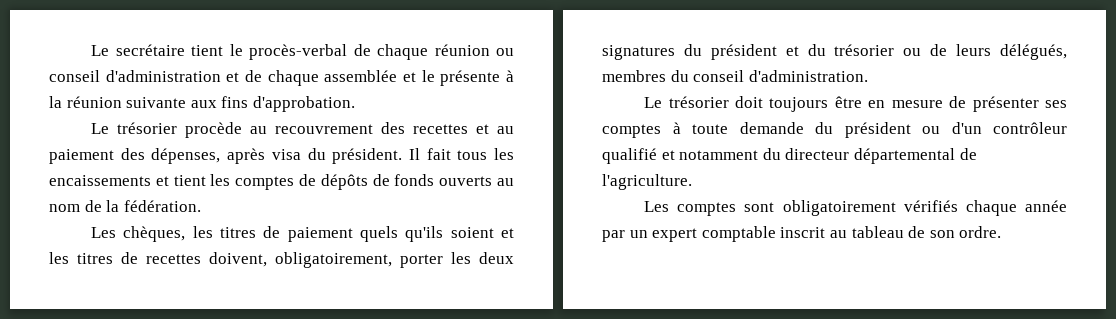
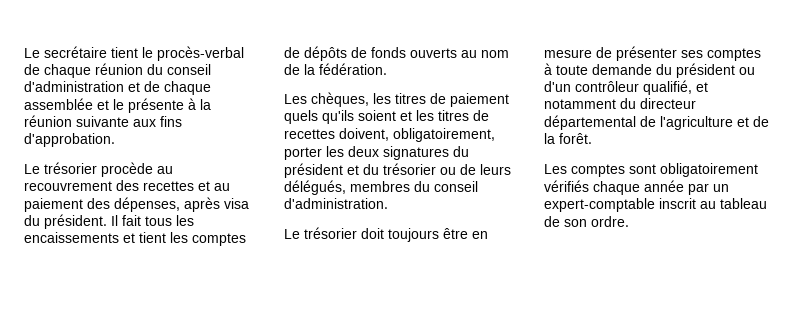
[495,48,514,56] ou -> [147,64,163,75] du
[602,148,657,164] qualifié -> [643,80,692,95] qualifié,
[602,174,692,190] l'agriculture. -> [660,116,769,130] [544,133,592,144] l'agriculture et de la forêt.
[652,226,776,242] expert comptable -> [544,198,655,212] expert-comptable

